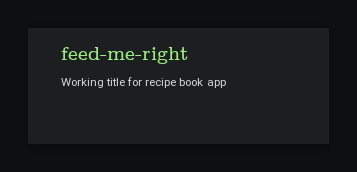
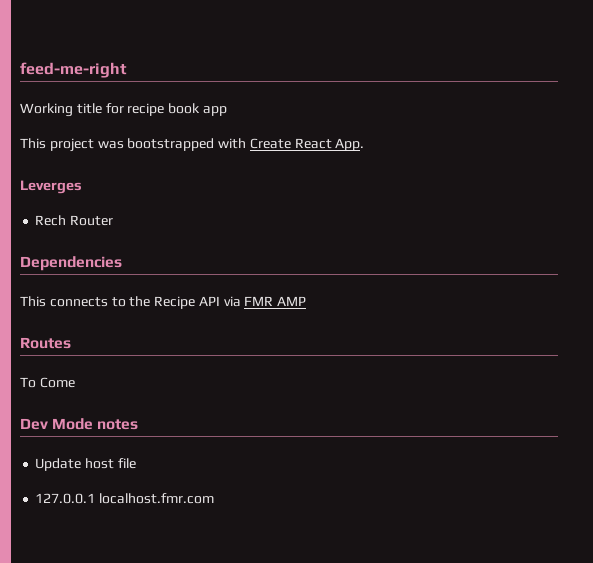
(226, 84) none -> [20,138,365,152] [20,180,82,194] [35,215,114,226] [20,256,122,271] [20,296,307,309] [20,337,71,349] [20,377,75,388] [20,418,139,430] [35,458,136,471] [35,493,215,504] // This project was bootstrapped with Create React App. // Leverges // Rech Router // Dependencies // This connects to the Recipe API via FMR AMP // Routes // To Come // Dev Mode notes // Update host file // 127.0.0.1 localhost.fmr.com

